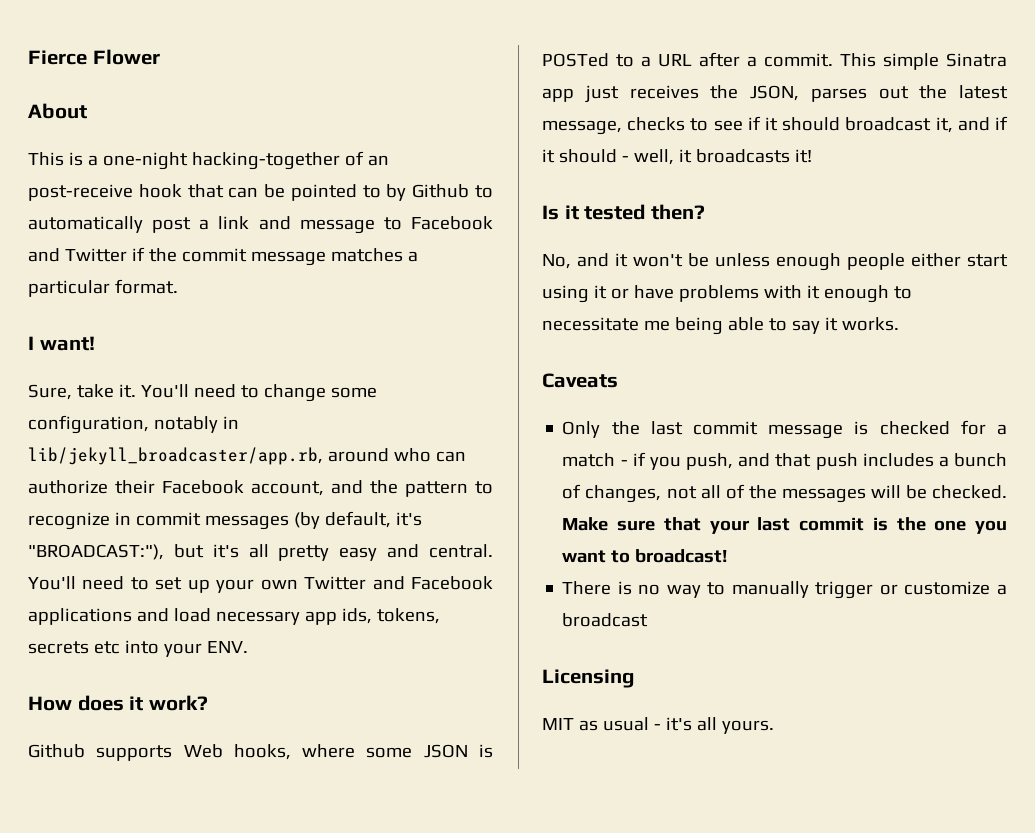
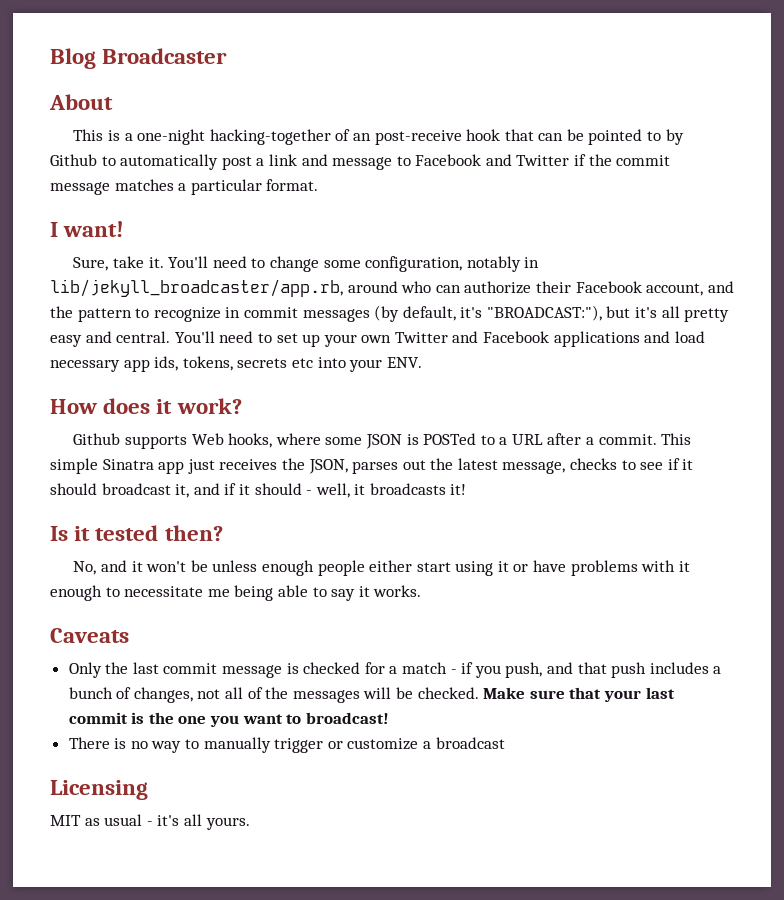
[28,49,160,65] Fierce Flower -> [50,48,228,69] Blog Broadcaster

